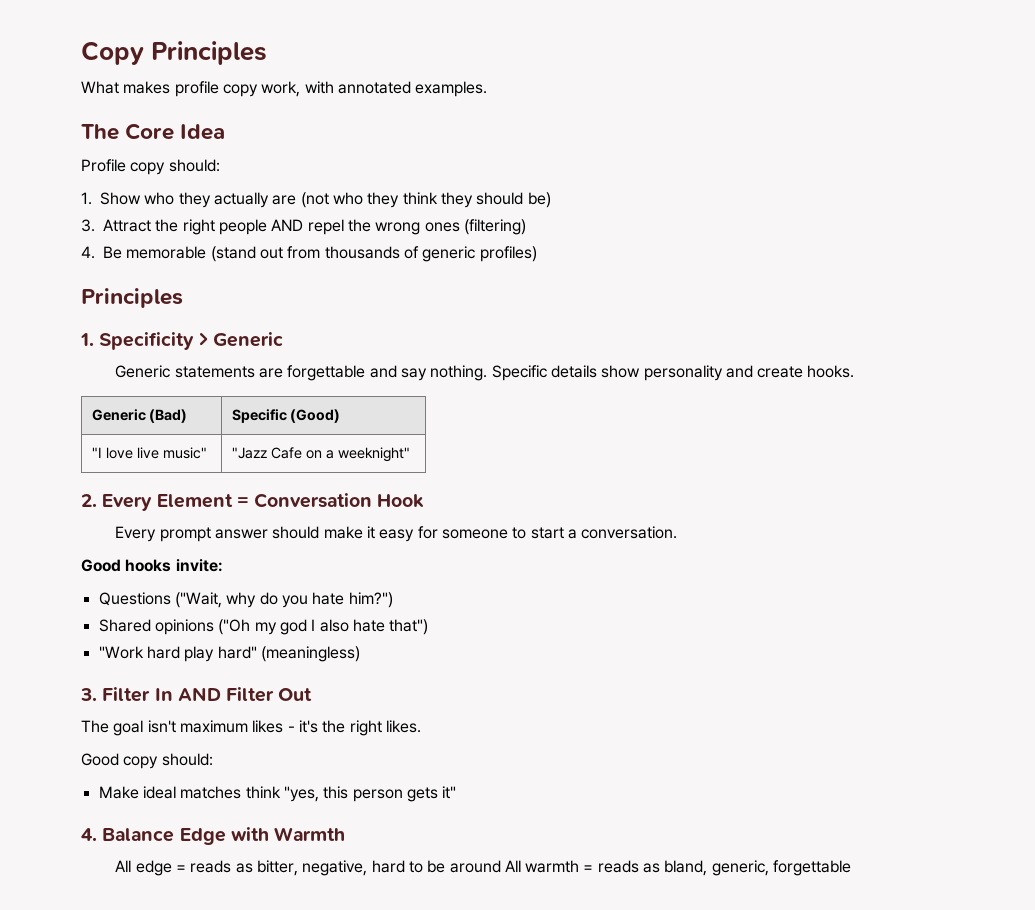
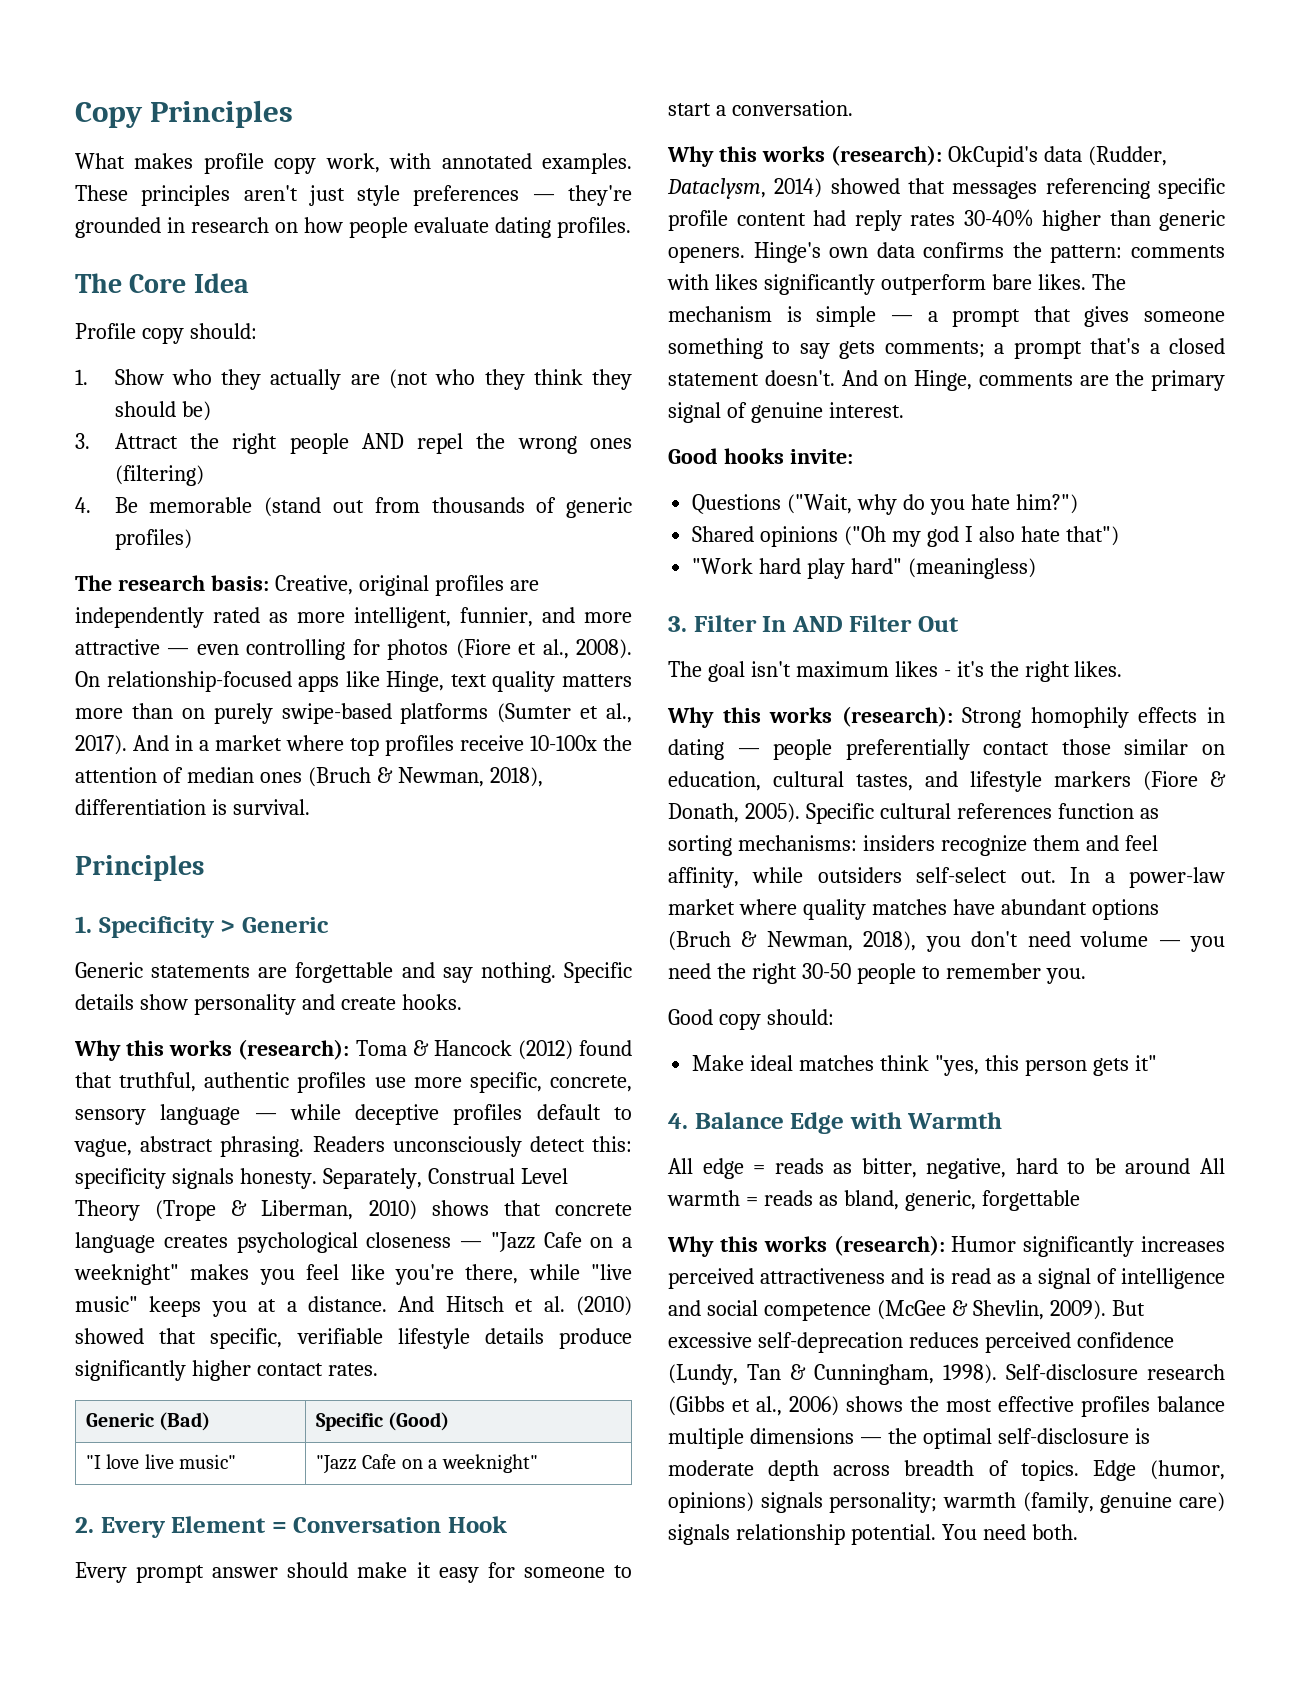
(488, 89) none -> [75,185,632,206] [75,217,631,238] These principles aren't just style preferences — they're grounded in research on how people evaluate dating profiles.
(537, 254) none -> [75,575,539,596] [75,607,632,628] [75,639,632,660] [75,671,632,692] [75,703,632,724] [75,735,632,756] [75,767,543,787] [75,799,310,815] // The research basis: Creative, original profiles are independently rated as more intelligent, funnier, and more attractive — even controlling for photos (Fiore et al., 2008). On relationship-focused apps like Hinge, text quality matters more than on purely swipe-based platforms (Sumter et al., 2017). And in a market where top profiles receive 10-100x the attention of median ones (Bruch & Newman, 2018), differentiation is survival.
(855, 371) none -> [74,1039,632,1061] [75,1072,633,1093] [75,1104,632,1125] [74,1136,632,1157] [75,1168,568,1189] [75,1200,633,1221] [75,1232,632,1253] [74,1264,632,1285] [75,1296,632,1317] [75,1328,632,1349] [75,1360,378,1381] // Why this works (research): Toma & Hancock (2012) found that truthful, authentic profiles use more specific, concrete, sensory language — while deceptive profiles default to vague, abstract phrasing. Readers unconsciously detect this: specificity signals honesty. Separately, Construal Level Theory (Trope & Liberman, 2010) shows that concrete language creates psychological closeness — "Jazz Cafe on a weeknight" makes you feel like you're there, while "live music" keeps you at a distance. And Hitsch et al. (2010) showed that specific, verifiable lifestyle details produce significantly higher contact rates.
(678, 532) none -> [667,145,1167,167] [667,178,1225,199] [668,209,1225,231] [668,242,1225,263] [667,274,1126,295] [668,306,1225,327] [668,338,1225,359] [668,370,1225,391] [668,402,904,423] // Why this works (research): OkCupid's data (Rudder, Dataclysm, 2014) showed that messages referencing specific profile content had reply rates 30-40% higher than generic openers. Hinge's own data confirms the pattern: comments with likes significantly outperform bare likes. The mechanism is simple — a prompt that gives someone something to say gets comments; a prompt that's a closed statement doesn't. And on Hinge, comments are the primary signal of genuine interest.
(421, 726) none -> [667,706,1225,728] [668,739,1225,760] [668,771,1226,792] [668,803,1159,824] [668,835,1158,856] [668,867,1225,888] [668,899,1159,920] [668,931,1225,952] [668,963,1086,984] // Why this works (research): Strong homophily effects in dating — people preferentially contact those similar on education, cultural tastes, and lifestyle markers (Fiore & Donath, 2005). Specific cultural references function as sorting mechanisms: insiders recognize them and feel affinity, while outsiders self-select out. In a power-law market where quality matches have abundant options (Bruch & Newman, 2018), you don't need volume — you need the right 30-50 people to remember you.
(852, 868) none -> [667,1235,1225,1257] [668,1268,1225,1289] [668,1300,1145,1321] [668,1332,1174,1353] [668,1364,1225,1385] [668,1396,1225,1417] [668,1428,1150,1449] [668,1460,1225,1481] [668,1492,1225,1513] [668,1524,1078,1545] // Why this works (research): Humor significantly increases perceived attractiveness and is read as a signal of intelligence and social competence (McGee & Shevlin, 2009). But excessive self-deprecation reduces perceived confidence (Lundy, Tan & Cunningham, 1998). Self-disclosure research (Gibbs et al., 2006) shows the most effective profiles balance multiple dimensions — the optimal self-disclosure is moderate depth across breadth of topics. Edge (humor, opinions) signals personality; warmth (family, genuine care) signals relationship potential. You need both.

